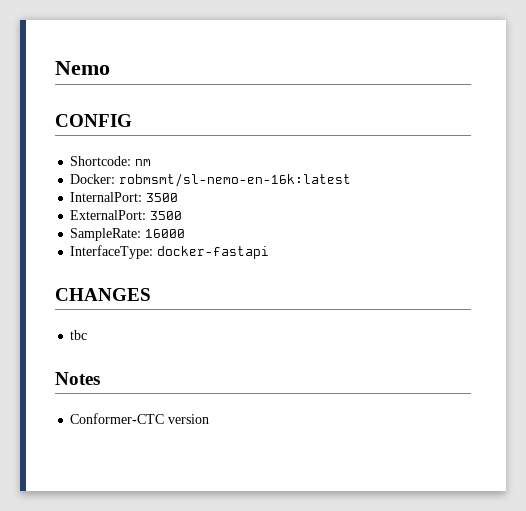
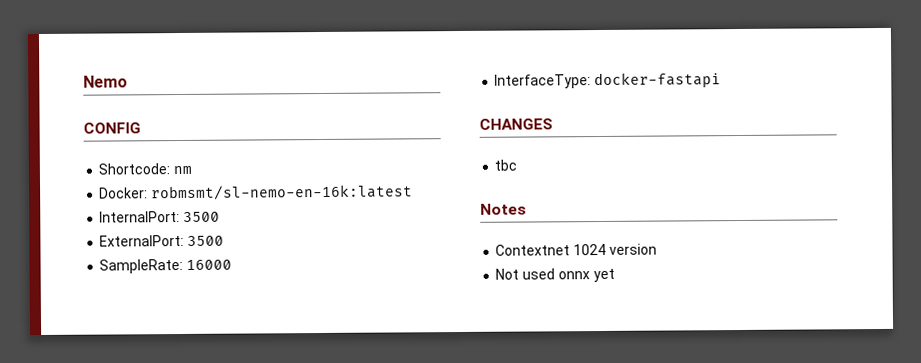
[70,413,165,424] Conformer-CTC -> [495,243,607,256] Contextnet 1024
(210, 419) none -> [495,268,615,283] // Not used onnx yet

